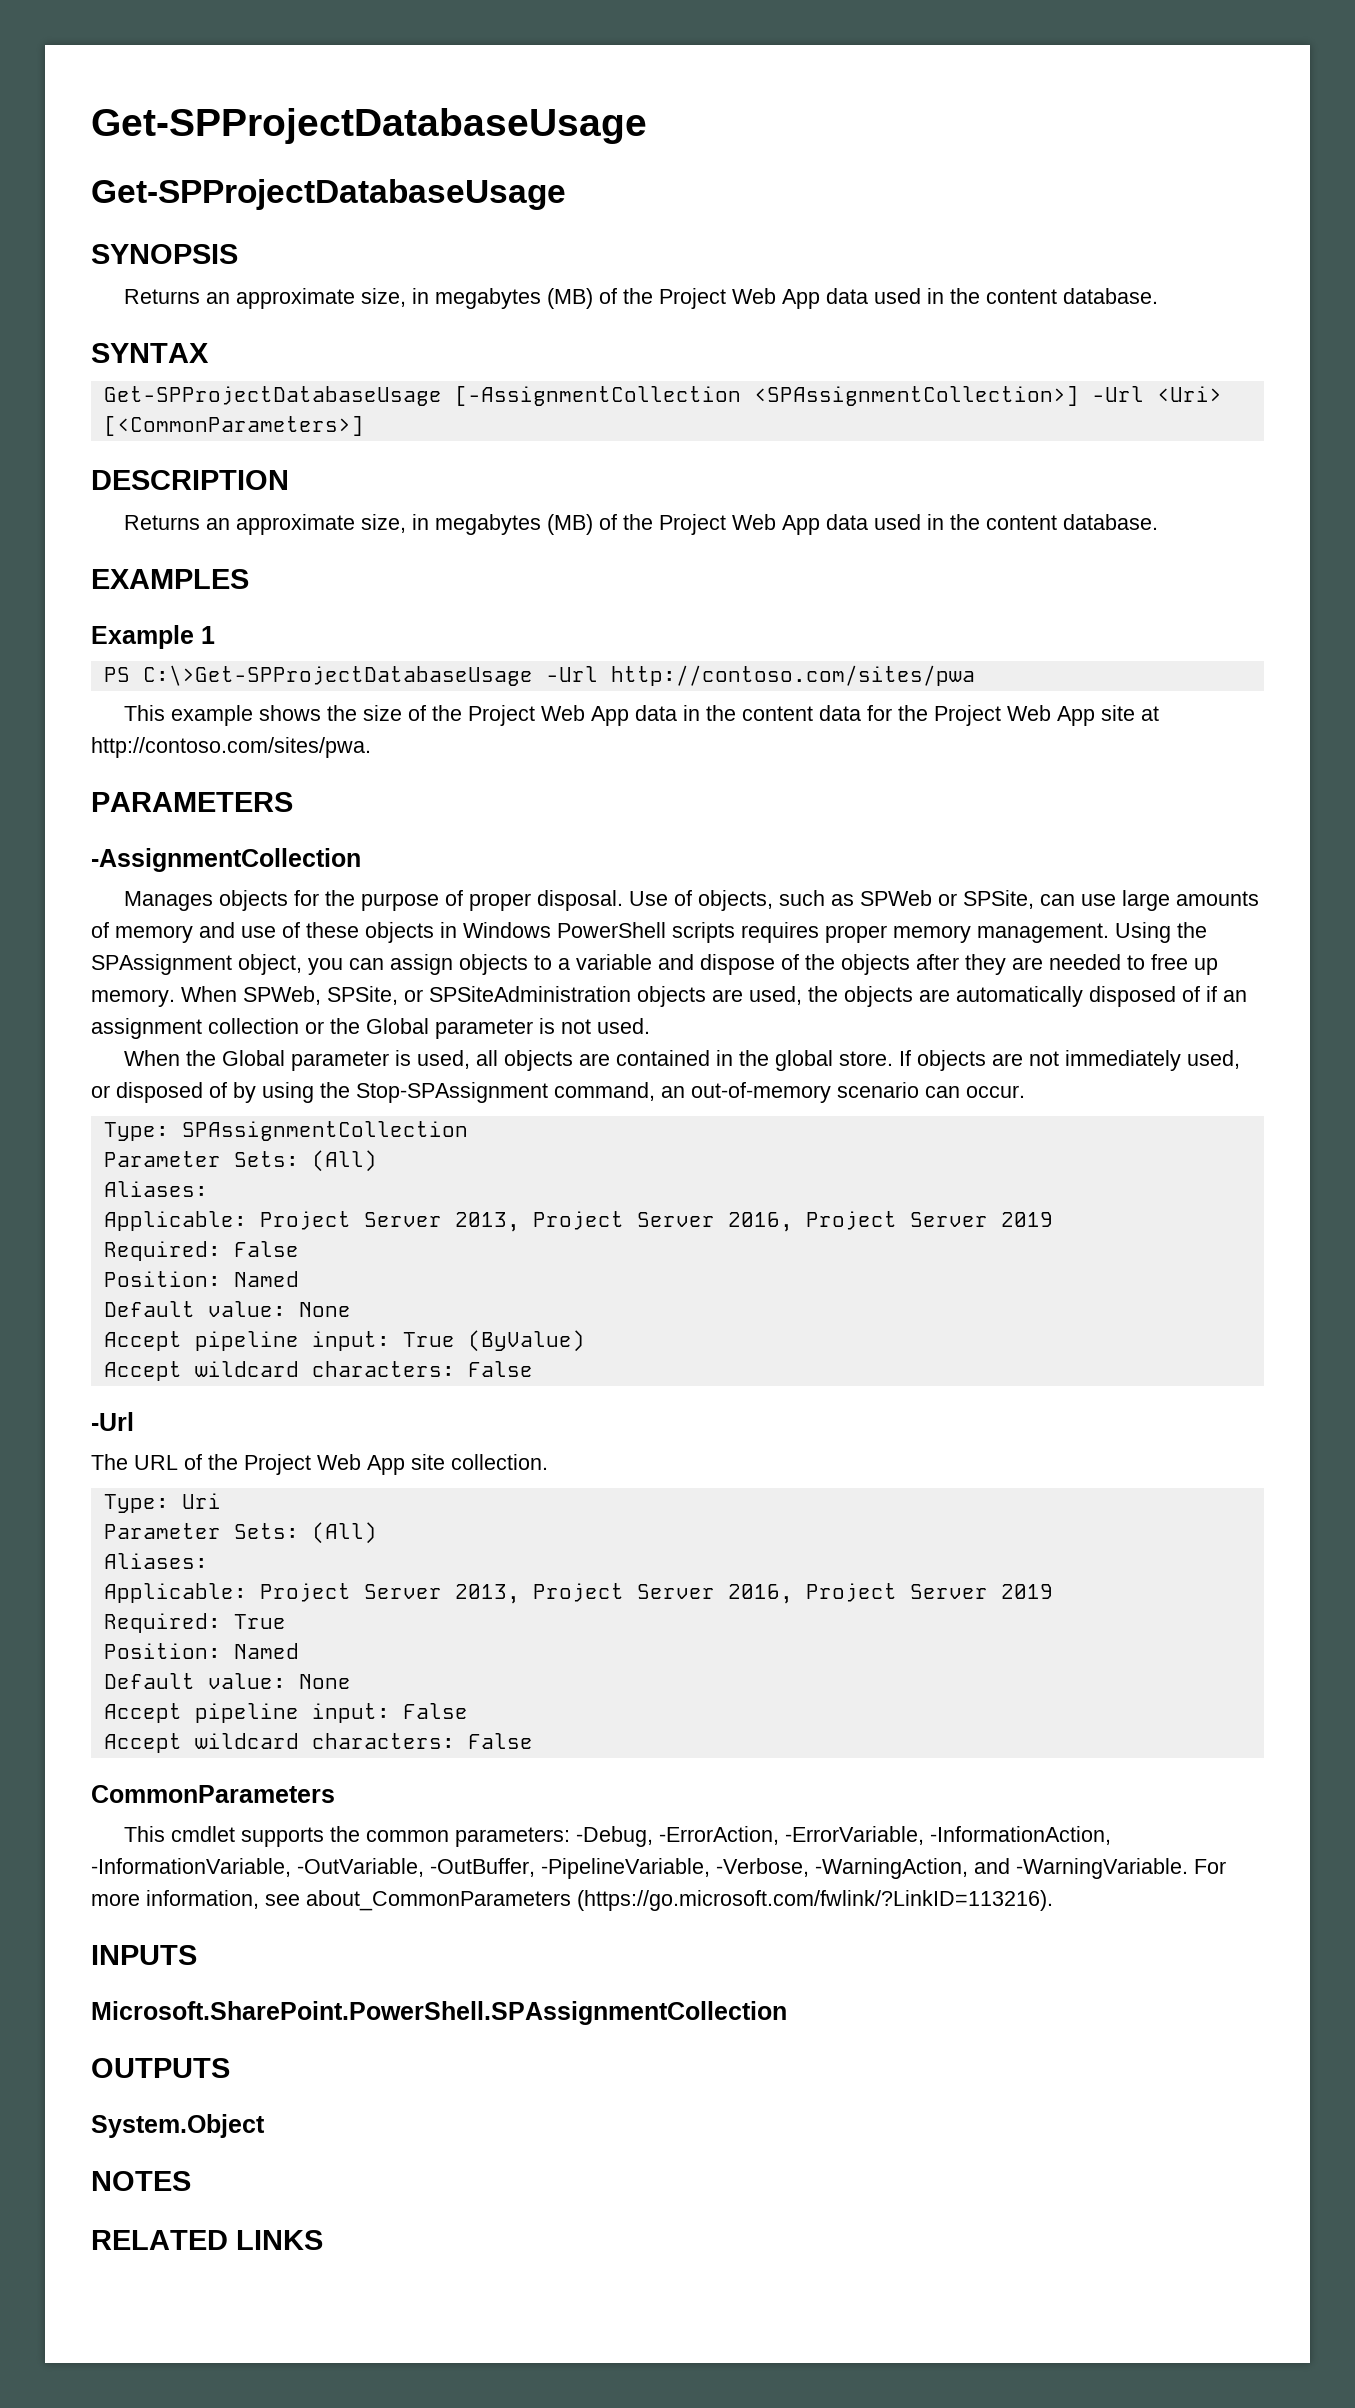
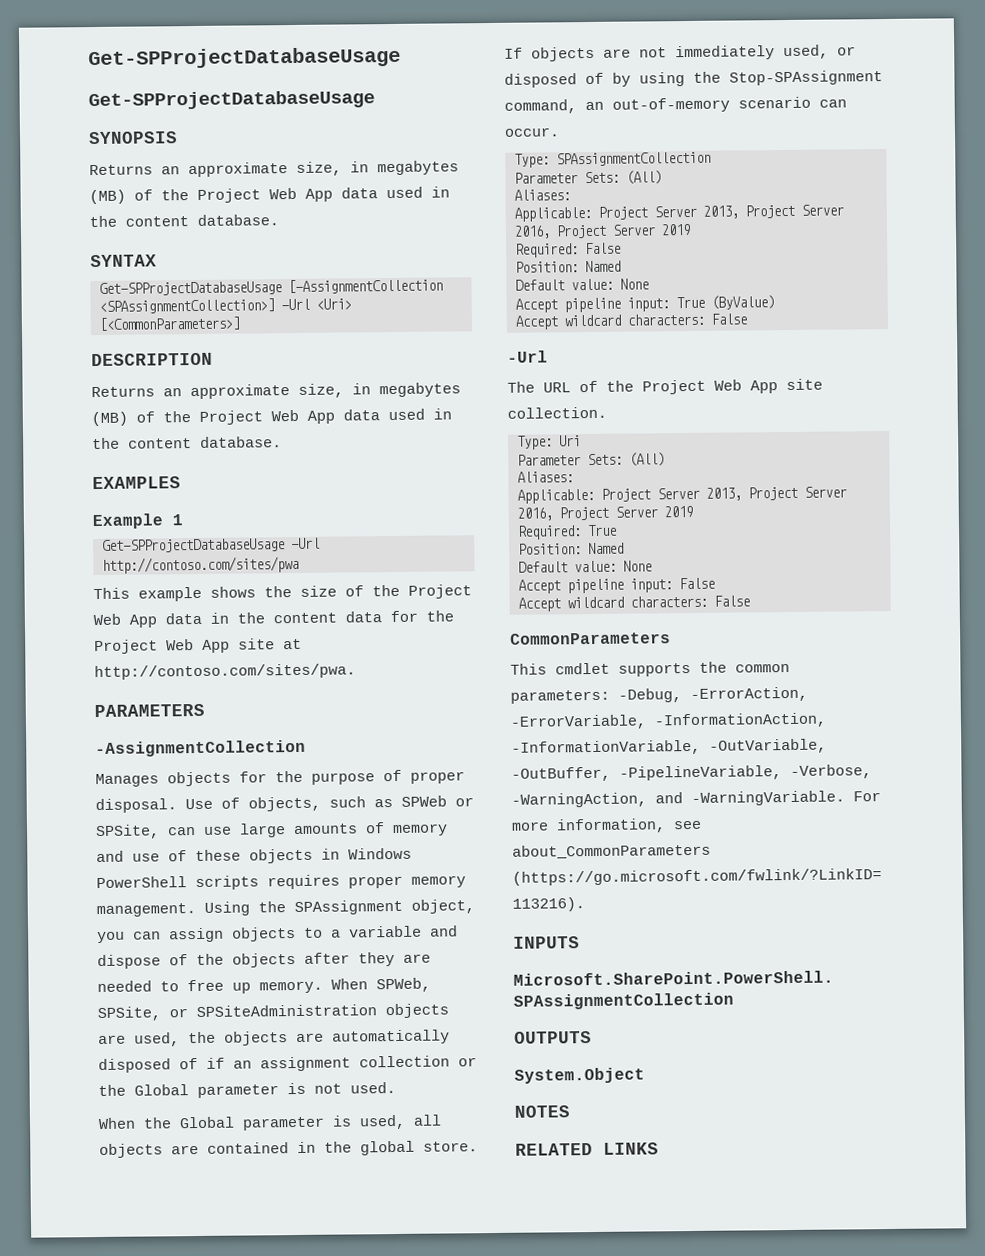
[103,665,533,686] PS C:\>Get-SPProjectDatabaseUsage -> [102,538,285,553] Get-SPProjectDatabaseUsage

